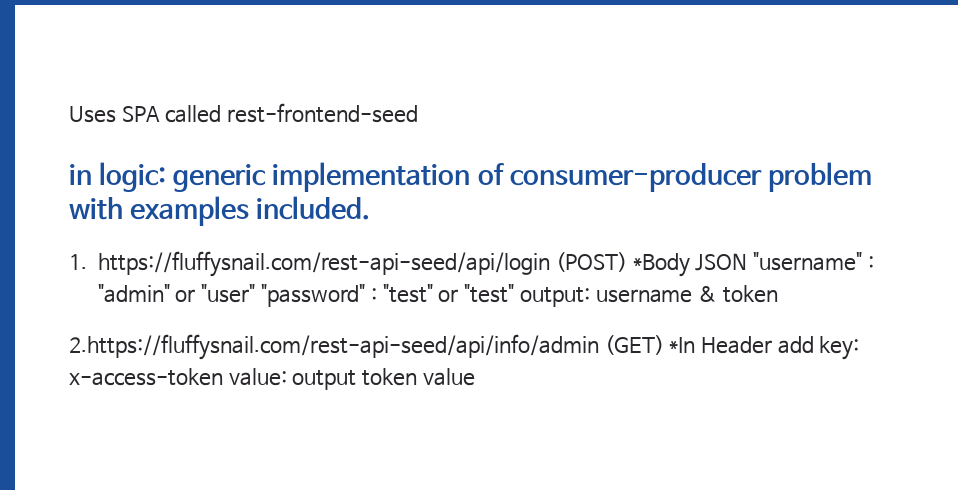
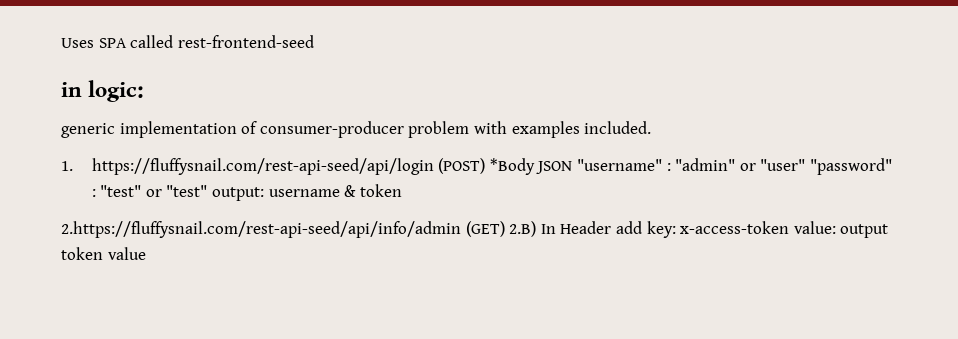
(167, 177) none -> (145, 91) //
[669,337,696,353] *In -> [509,221,556,237] 2.B) In

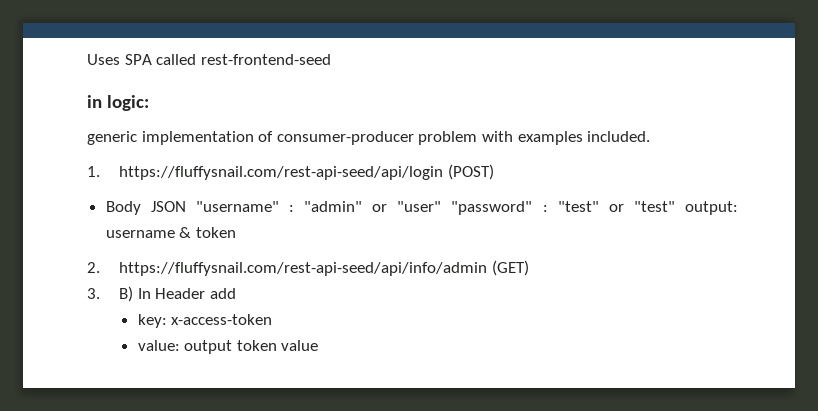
[489,158,535,175] *Body -> [105,201,141,215] // Body
[61,221,461,238] 2.https://fluffysnail.com/rest-api-seed/api/info/admin -> [87,262,487,276] 2. https://fluffysnail.com/rest-api-seed/api/info/admin
[509,221,537,237] 2.B) -> [87,286,133,302] // 3. B)
(642, 227) none -> (236, 293) //
(790, 227) none -> (273, 319) //

